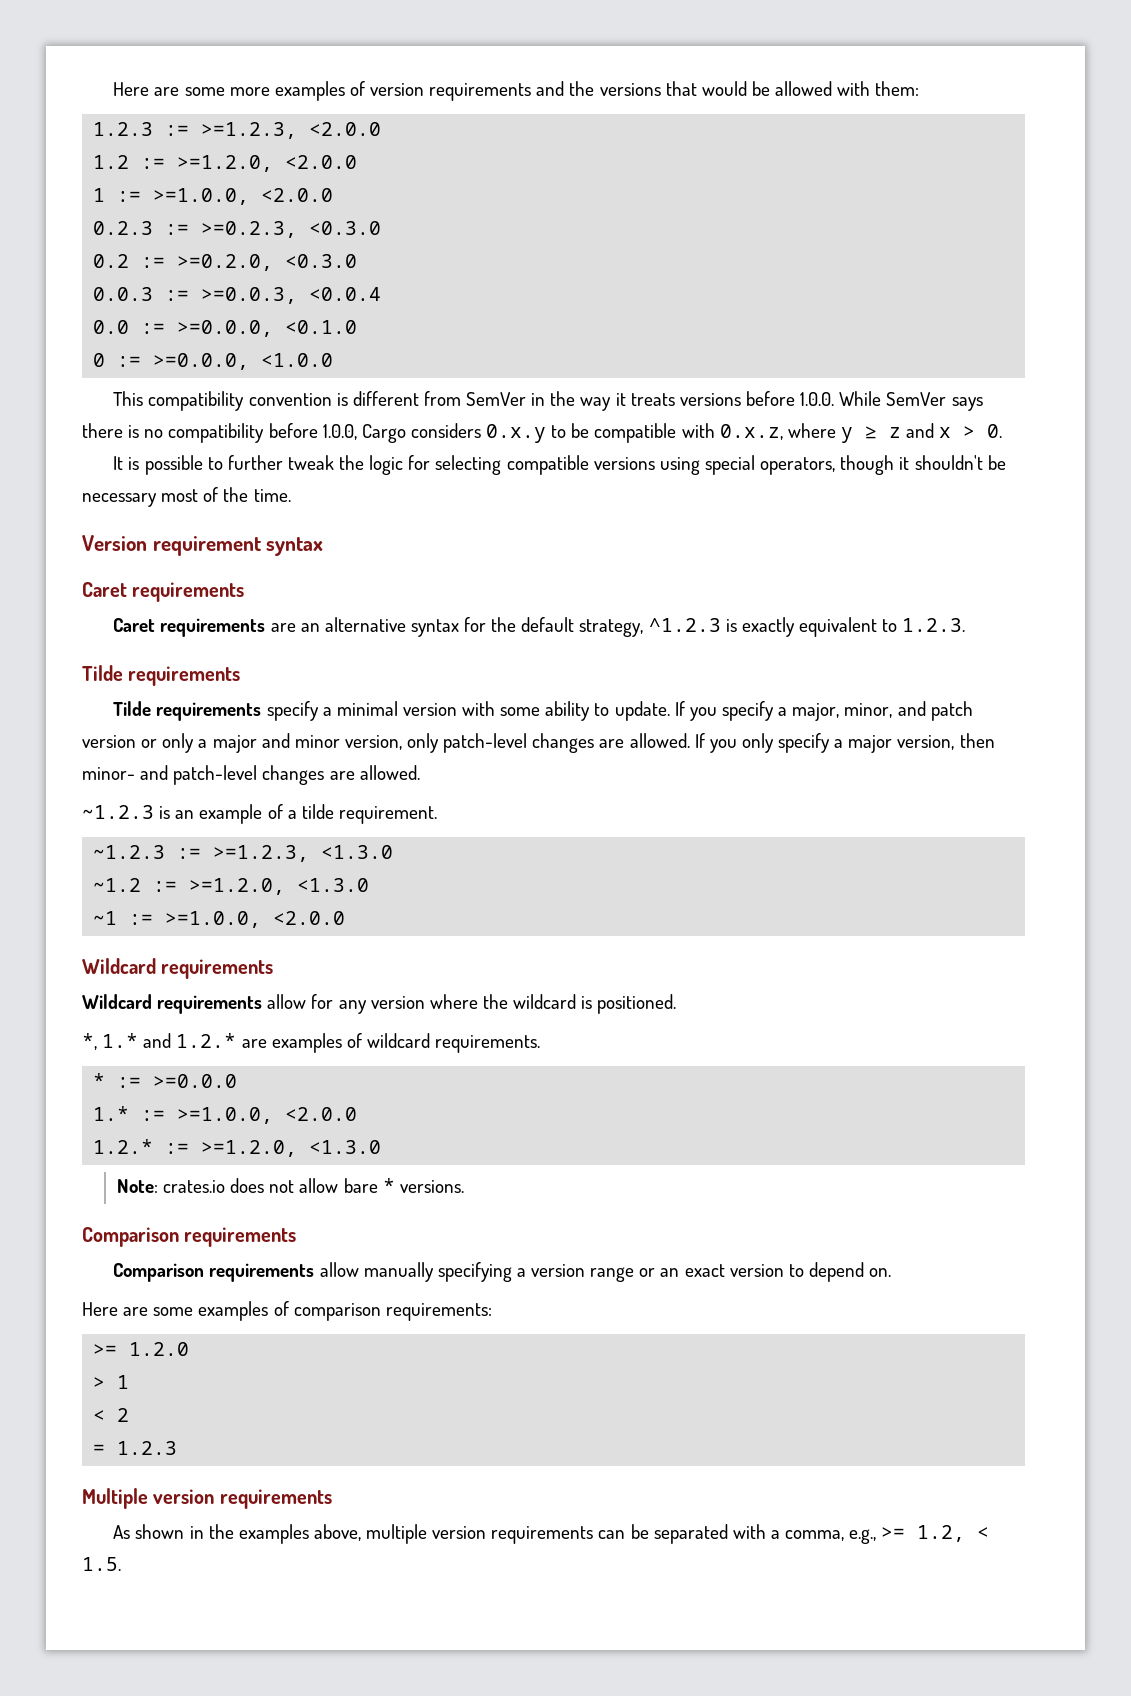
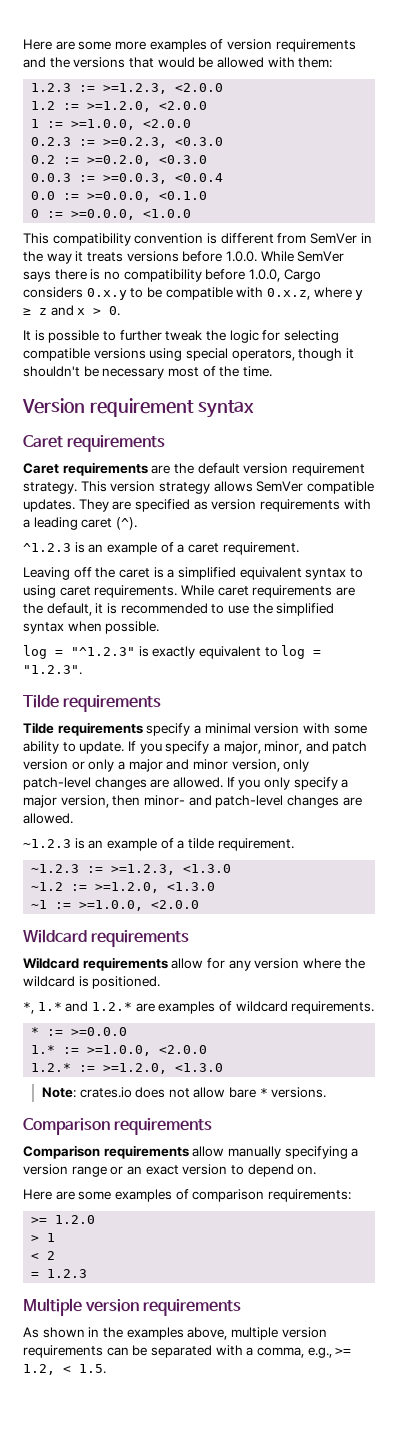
[300,617,966,637] an alternative syntax for the default strategy, ^1.2.3 is exactly equivalent to 1.2.3. -> [173,463,365,476] [23,481,374,494] [23,499,371,512] [23,517,137,530] [23,542,299,555] [23,567,363,580] [23,585,355,598] [23,603,335,616] [23,621,160,634] [23,645,322,659] [23,665,82,675] the default version requirement strategy. This version strategy allows SemVer compatible updates. They are specified as version requirements with a leading caret (^). // ^1.2.3 is an example of a caret requirement. // Leaving off the caret is a simplified equivalent syntax to using caret requirements. While caret requirements are the default, it is recommended to use the simplified syntax when possible. // log = "^1.2.3" is exactly equivalent to log = "1.2.3".

